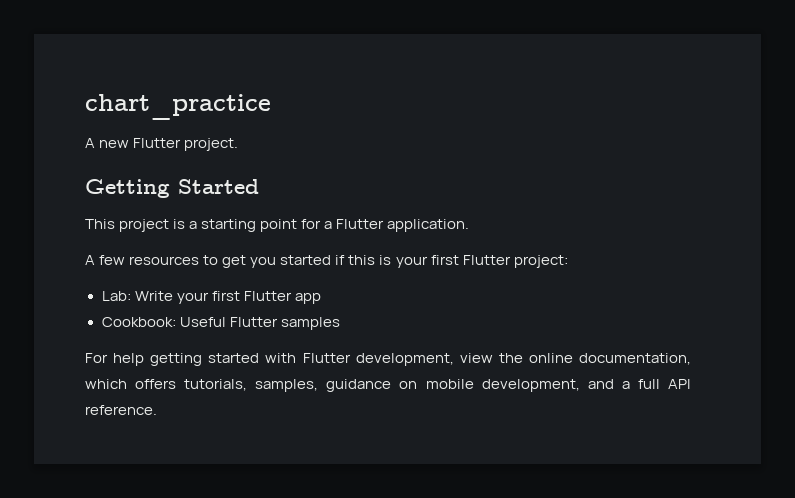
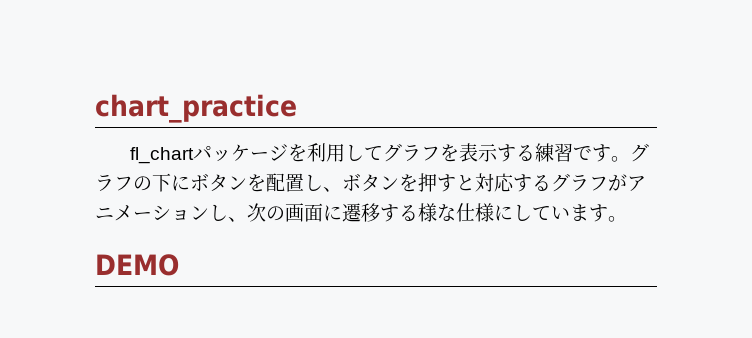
[85,138,239,151] [85,179,259,198] [85,219,470,232] [85,255,568,268] [101,291,321,304] [101,317,340,330] [85,353,692,366] [85,379,692,392] [85,405,157,415] A new Flutter project. // Getting Started // This project is a starting point for a Flutter application. // A few resources to get you started if this is your first Flutter project: // Lab: Write your first Flutter app // Cookbook: Useful Flutter samples // For help getting started with Flutter development, view the online documentation, which offers tutorials, samples, guidance on mobile development, and a full API reference. -> [129,143,649,164] [95,173,646,192] [95,203,627,222] [95,254,179,276] fl_chartパッケージを利用してグラフを表示する練習です。グラフの下にボタンを配置し、ボタンを押すと対応するグラフがアニメーションし、次の画面に遷移する様な仕様にしています。 // DEMO

